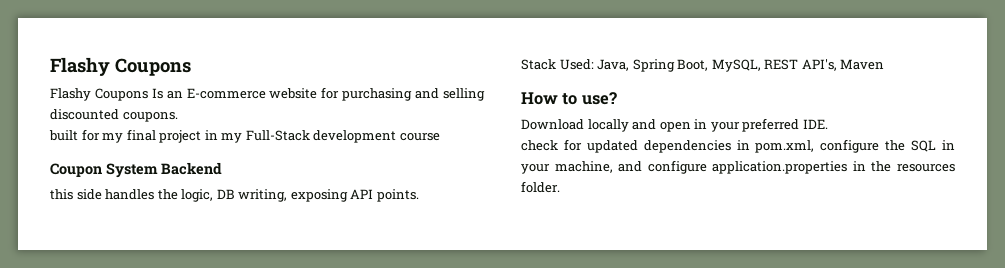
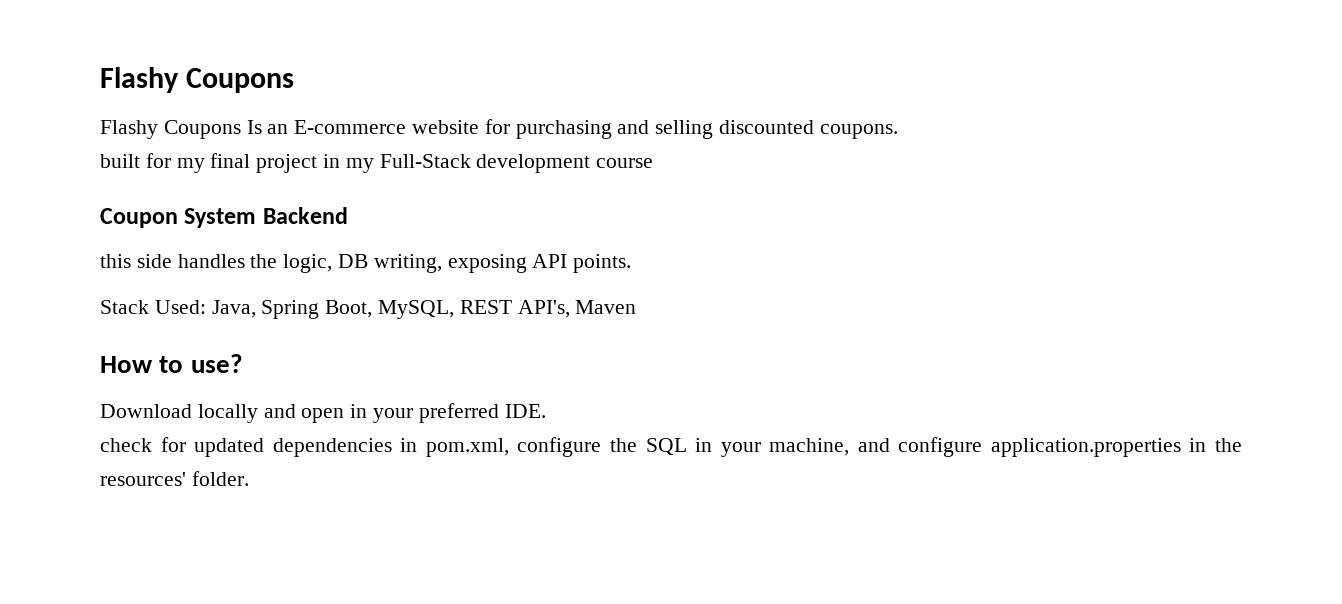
[897,164,955,172] resources -> [100,472,186,486] resources'

